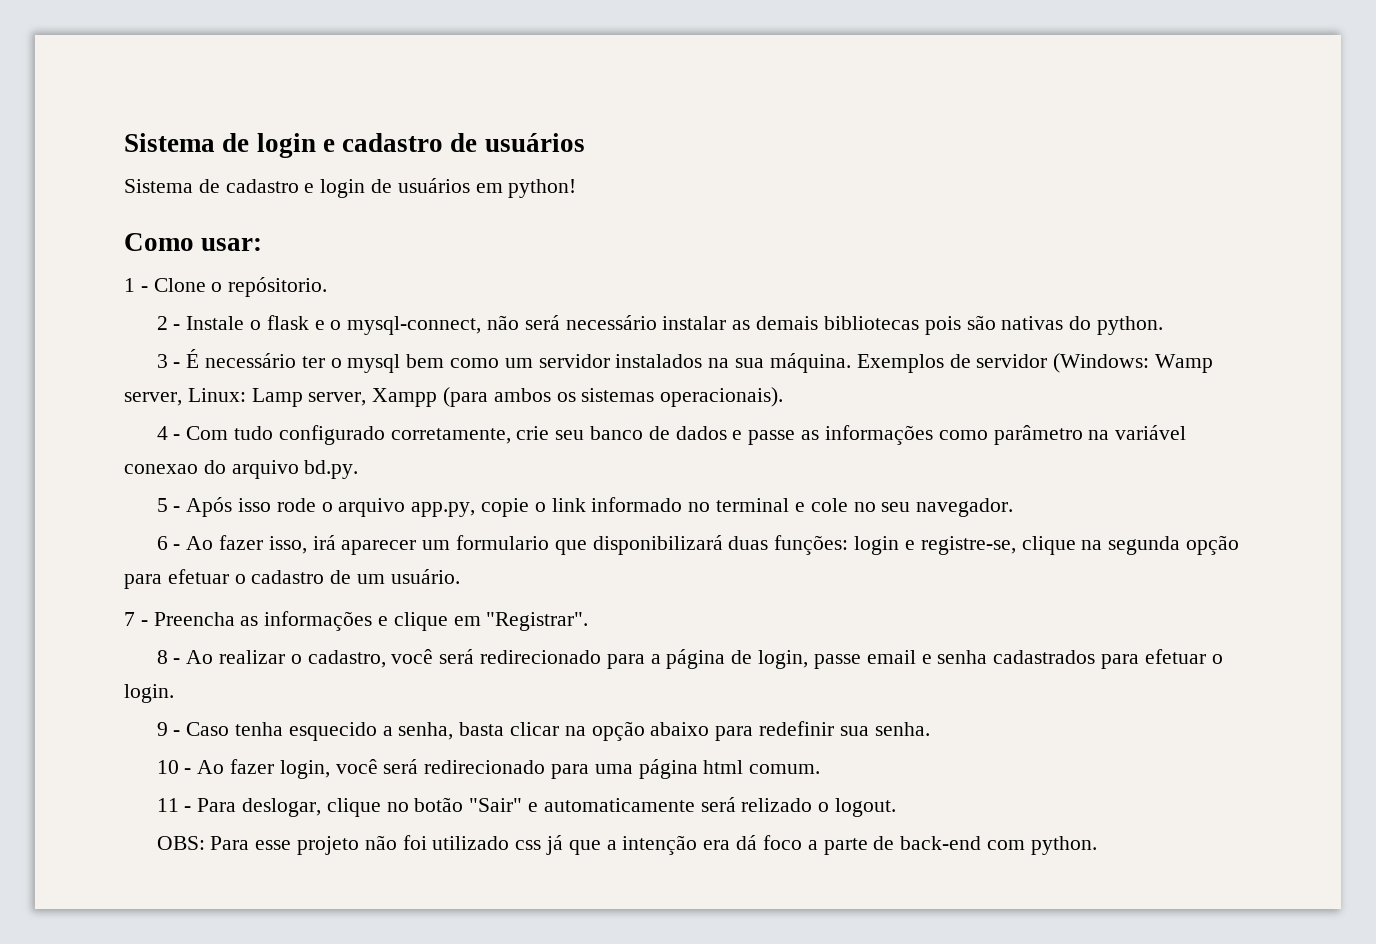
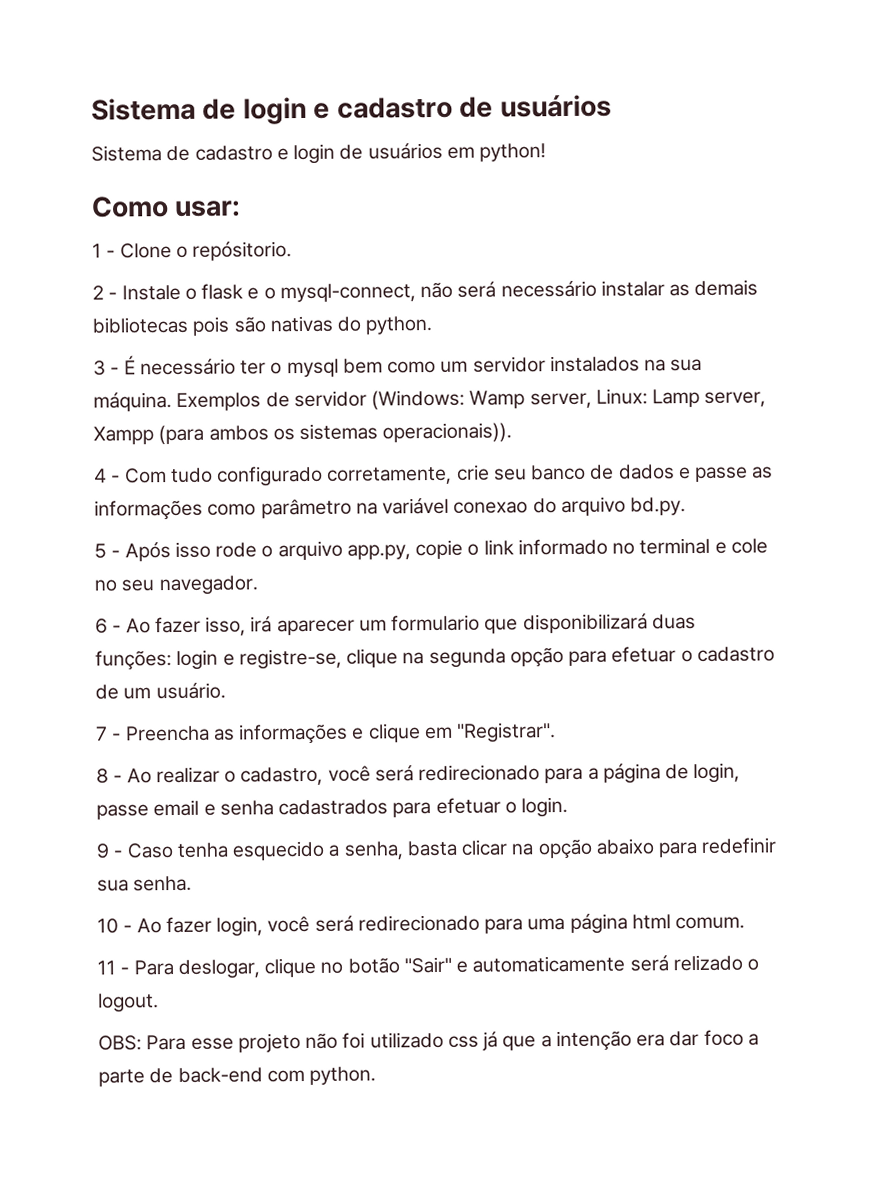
[660,387,784,407] operacionais). -> [382,422,513,443] operacionais)).
[736,835,758,850] dá -> [669,1030,700,1047] dar

